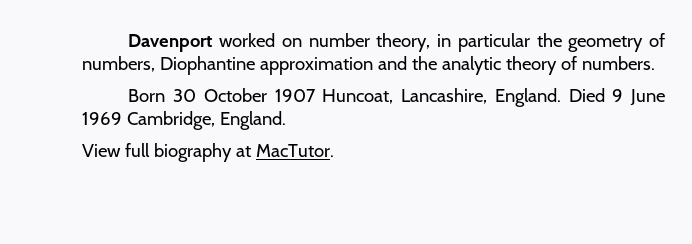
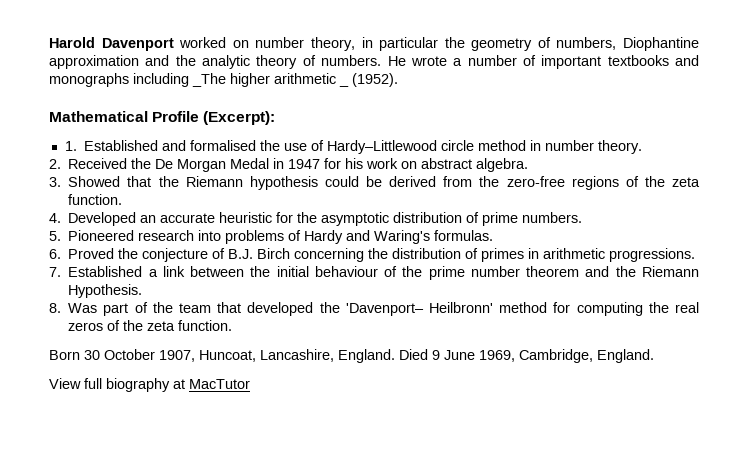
(128, 43) none -> [49,37,95,48] Harold
(655, 63) none -> [387,55,699,69] [49,73,336,87] [339,73,398,87] [49,111,276,125] [64,140,643,154] [49,158,529,172] [49,176,700,190] [68,194,123,205] [49,212,583,226] [49,230,494,244] [49,248,696,262] [49,266,699,280] [68,284,143,298] [49,302,699,316] [68,320,233,331] He wrote a number of important textbooks and monographs including _The higher arithmetic _ (1952). // Mathematical Profile (Excerpt): // 1. Established and formalised the use of Hardy–Littlewood circle method in number theory. // 2. Received the De Morgan Medal in 1947 for his work on abstract algebra. // 3. Showed that the Riemann hypothesis could be derived from the zero-free regions of the zeta function. // 4. Developed an accurate heuristic for the asymptotic distribution of prime numbers. // 5. Pioneered research into problems of Hardy and Waring's formulas. // 6. Proved the conjecture of B.J. Birch concerning the distribution of primes in arithmetic progressions. // 7. Established a link between the initial behaviour of the prime number theorem and the Riemann Hypothesis. // 8. Was part of the team that developed the 'Davenport– Heilbronn' method for computing the real zeros of the zeta function.
[274,89,316,102] 1907 -> [159,350,195,362] 1907,
[82,112,122,125] 1969 -> [479,350,515,362] 1969,
[255,144,334,157] MacTutor. -> [189,379,250,389] MacTutor

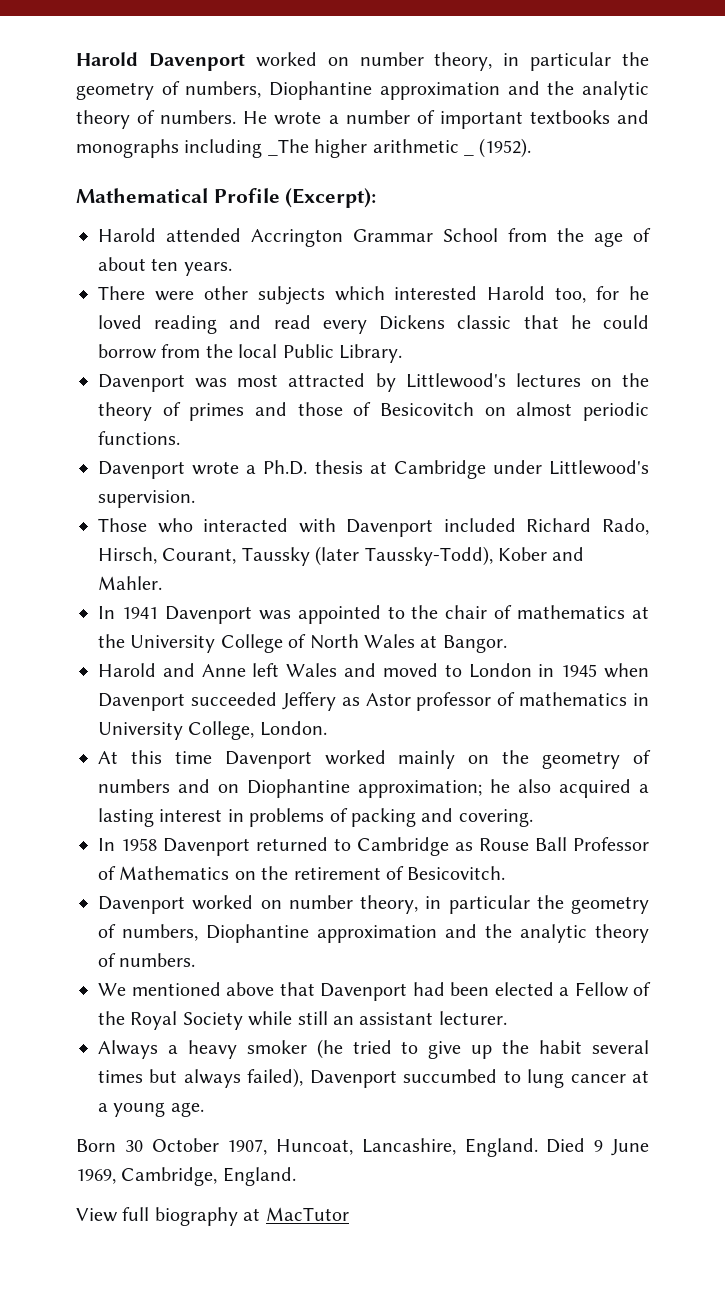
[64,140,643,154] [49,158,529,172] [49,176,700,190] [68,194,123,205] [49,212,583,226] [49,230,494,244] [49,248,696,262] [49,266,699,280] [68,284,143,298] [49,302,699,316] [68,320,233,331] 1. Established and formalised the use of Hardy–Littlewood circle method in number theory. // 2. Received the De Morgan Medal in 1947 for his work on abstract algebra. // 3. Showed that the Riemann hypothesis could be derived from the zero-free regions of the zeta function. // 4. Developed an accurate heuristic for the asymptotic distribution of prime numbers. // 5. Pioneered research into problems of Hardy and Waring's formulas. // 6. Proved the conjecture of B.J. Birch concerning the distribution of primes in arithmetic progressions. // 7. Established a link between the initial behaviour of the prime number theorem and the Riemann Hypothesis. // 8. Was part of the team that developed the 'Davenport– Heilbronn' method for computing the real zeros of the zeta function. -> [98,228,651,247] [98,257,232,276] [98,286,650,305] [98,315,649,334] [98,344,402,363] [98,373,649,392] [98,402,649,421] [98,431,180,445] [98,460,649,479] [98,490,195,508] [98,518,649,537] [98,546,585,566] [98,576,162,590] [98,605,649,624] [98,634,507,653] [98,663,649,678] [98,692,649,711] [98,721,327,740] [98,750,652,769] [98,779,649,798] [98,808,533,827] [98,837,649,856] [98,866,506,880] [98,895,649,914] [98,924,649,943] [98,953,196,967] [98,982,651,1001] [98,1011,507,1030] [98,1039,650,1059] [98,1068,649,1088] [98,1102,204,1117] Harold attended Accrington Grammar School from the age of about ten years. // There were other subjects which interested Harold too, for he loved reading and read every Dickens classic that he could borrow from the local Public Library. // Davenport was most attracted by Littlewood's lectures on the theory of primes and those of Besicovitch on almost periodic functions. // Davenport wrote a Ph.D. thesis at Cambridge under Littlewood's supervision. // Those who interacted with Davenport included Richard Rado, Hirsch, Courant, Taussky (later Taussky-Todd), Kober and Mahler. // In 1941 Davenport was appointed to the chair of mathematics at the University College of North Wales at Bangor. // Harold and Anne left Wales and moved to London in 1945 when Davenport succeeded Jeffery as Astor professor of mathematics in University College, London. // At this time Davenport worked mainly on the geometry of numbers and on Diophantine approximation; he also acquired a lasting interest in problems of packing and covering. // In 1958 Davenport returned to Cambridge as Rouse Ball Professor of Mathematics on the retirement of Besicovitch. // Davenport worked on number theory, in particular the geometry of numbers, Diophantine approximation and the analytic theory of numbers. // We mentioned above that Davenport had been elected a Fellow of the Royal Society while still an assistant lecturer. // Always a heavy smoker (he tried to give up the habit several times but always failed), Davenport succumbed to lung cancer at a young age.

